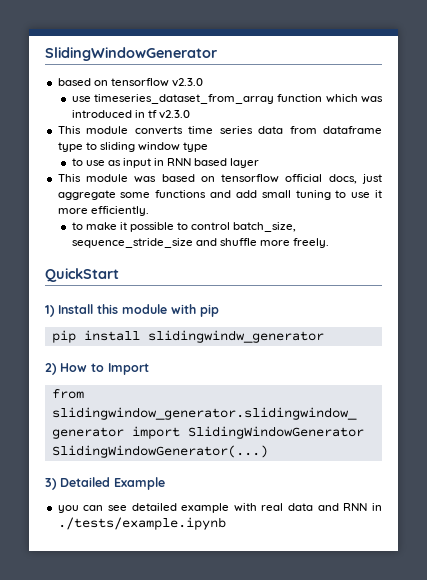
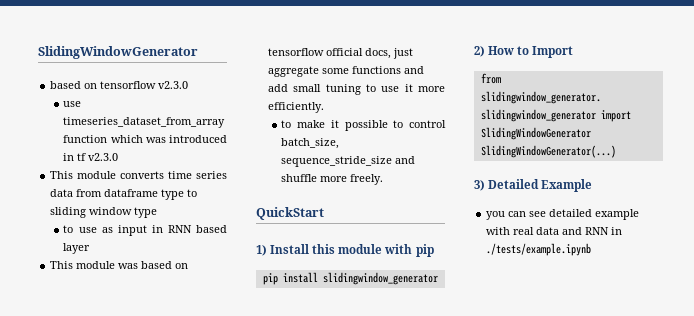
[147,330,324,343] slidingwindw_generator -> [322,272,438,285] slidingwindow_generator

